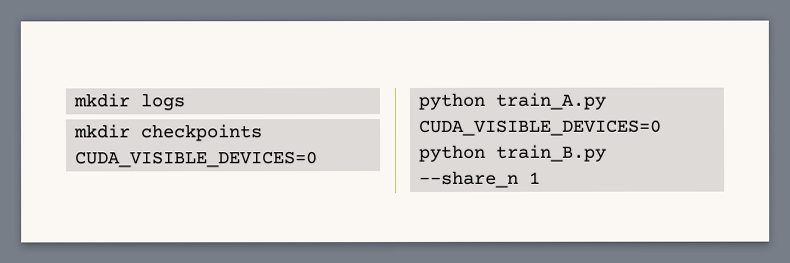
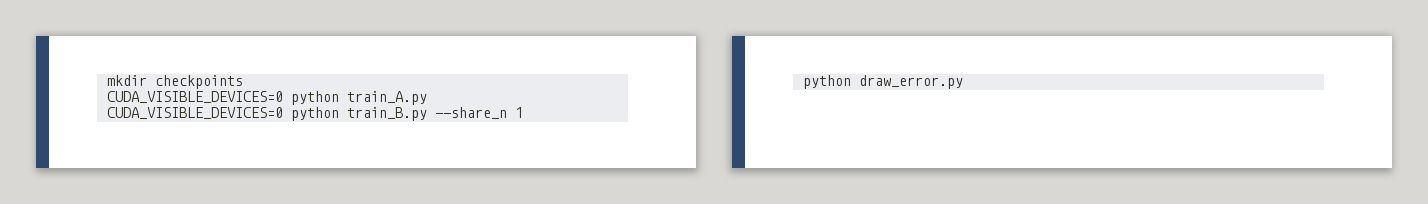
[72,93,185,111] [72,124,131,139] mkdir logs // mkdir -> [106,75,147,86] mkdir
(541, 177) none -> [802,75,963,89] // python draw_error.py

